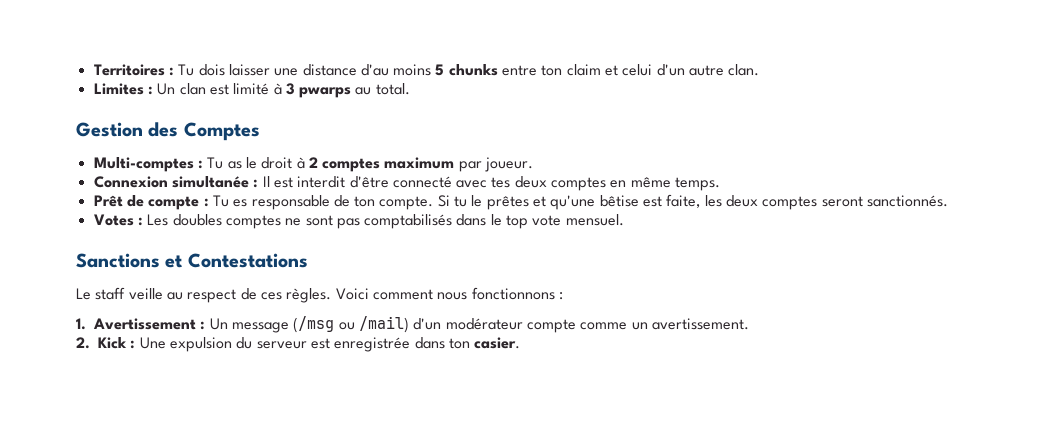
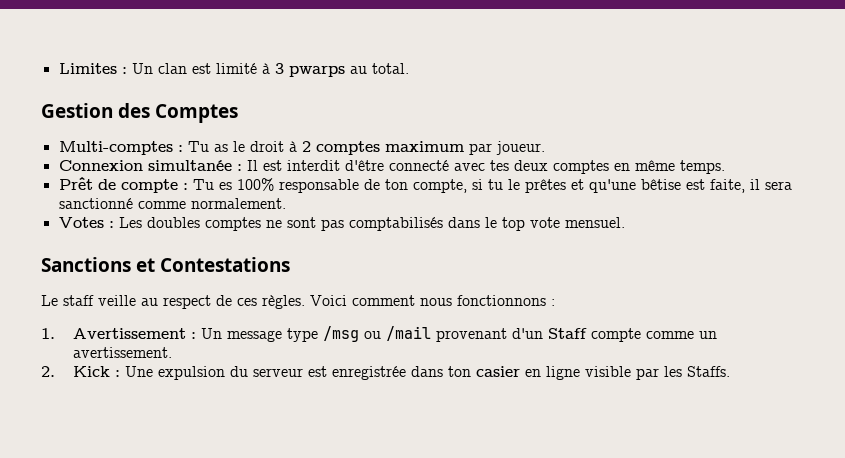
[93,64,760,76] Territoires : Tu dois laisser une distance d'au moins 5 chunks entre ton claim et celui d'un autre clan. // -> (58, 68) none
(248, 203) none -> [236,178,274,191] 100%
[379,195,450,210] compte. Si -> [412,179,483,193] compte, si
[704,195,948,210] les deux comptes seront sanctionnés. -> [749,179,792,190] [58,198,286,209] il sera sanctionné comme normalement.
[293,316,523,333] (/msg ou /mail) d'un modérateur -> [286,326,587,342] type /msg ou /mail provenant d'un Staff
[474,337,521,349] casier. -> [475,366,730,380] casier en ligne visible par les Staffs.

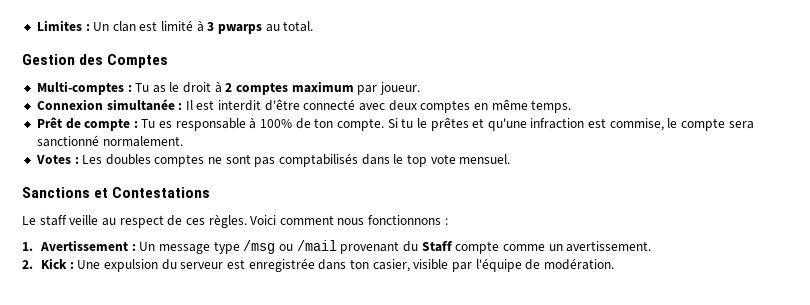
[489,160,509,171] tes -> (386, 107) none
[236,178,483,193] 100% responsable de ton compte, si -> [175,117,398,131] responsable à 100% de ton compte. Si
[640,179,760,193] bêtise est faite, il -> [530,118,726,131] infraction est commise, le compte
[137,201,186,209] comme -> (99, 141) none
[511,328,543,339] d'un -> [402,241,418,252] du
[475,366,730,380] casier en ligne visible par les Staffs. -> [372,258,614,272] casier, visible par l'équipe de modération.

